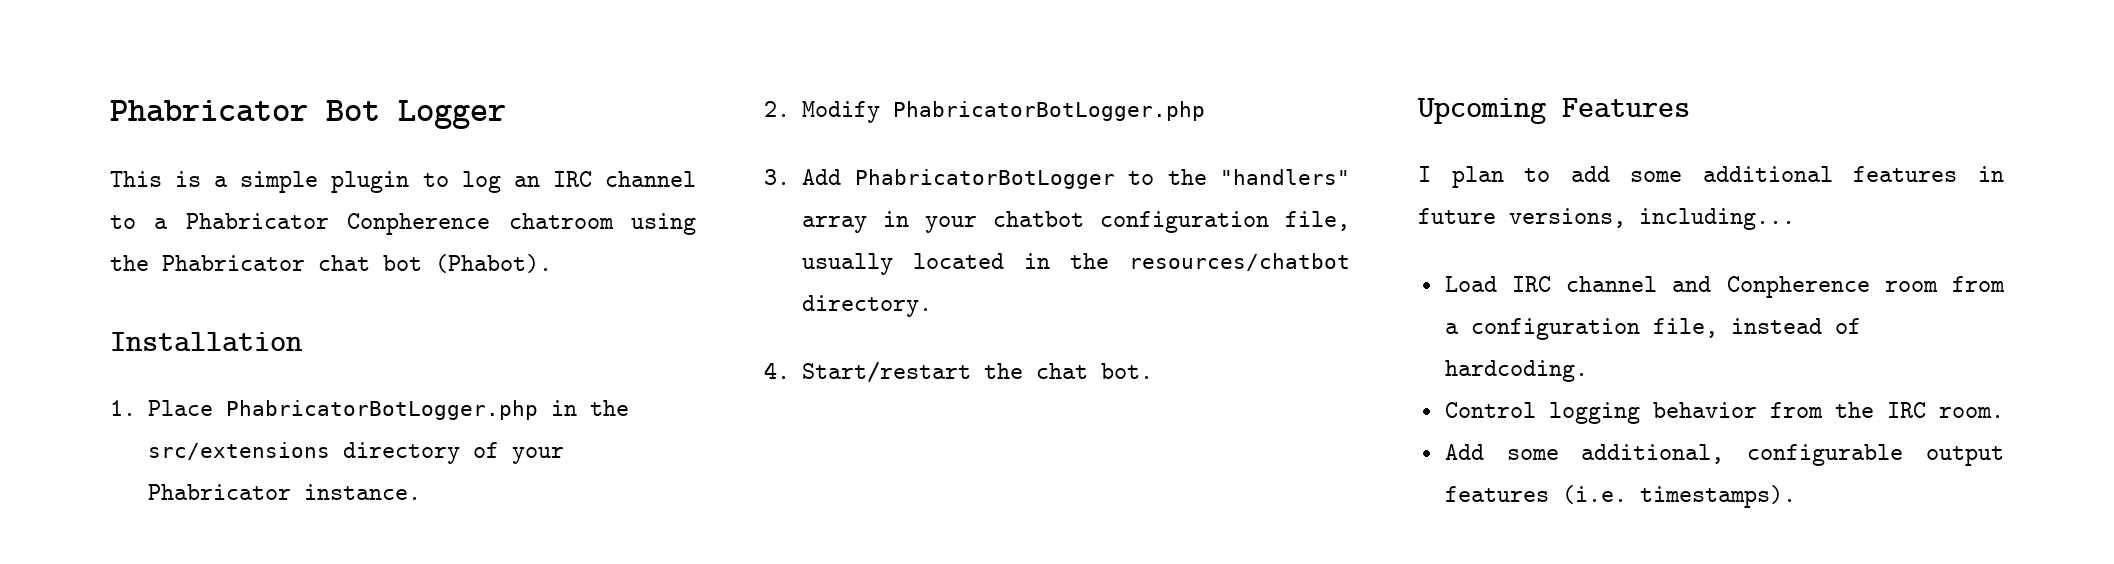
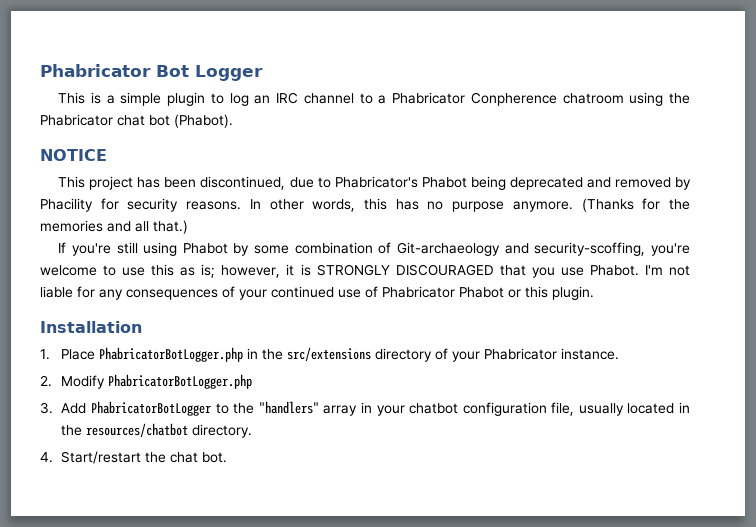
(552, 263) none -> [40,149,107,161] [58,176,691,190] [40,198,690,212] [40,220,188,234] [58,242,690,256] [40,264,690,278] [40,286,594,300] // NOTICE // This project has been discontinued, due to Phabricator's Phabot being deprecated and removed by Phacility for security reasons. In other words, this has no purpose anymore. (Thanks for the memories and all that.) // If you're still using Phabot by some combination of Git-archaeology and security-scoffing, you're welcome to use this as is; however, it is STRONGLY DISCOURAGED that you use Phabot. I'm not liable for any consequences of your continued use of Phabricator Phabot or this plugin.
[1417,98,1690,124] [1418,166,2004,188] [1418,208,1795,230] [1444,276,2005,298] [1444,318,1861,340] [1444,360,1588,382] [1444,402,2004,424] [1444,444,2004,466] [1444,485,1796,508] // Upcoming Features // I plan to add some additional features in future versions, including... // Load IRC channel and Conpherence room from a configuration file, instead of hardcoding. // Control logging behavior from the IRC room. // Add some additional, configurable output features (i.e. timestamps). -> (228, 457) none

